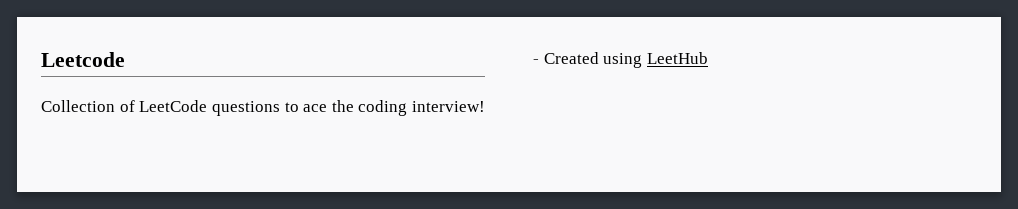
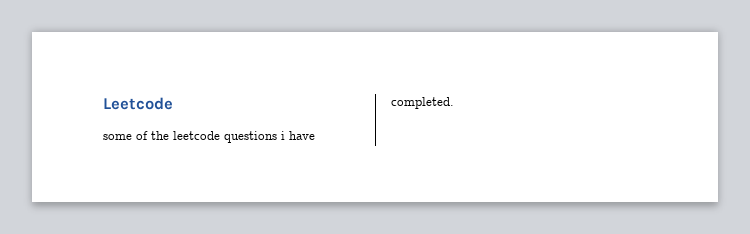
[41,100,485,116] [533,52,708,68] Collection of LeetCode questions to ace the coding interview! - Created using LeetHub -> [103,131,315,143] [391,97,454,109] some of the leetcode questions i have completed.

